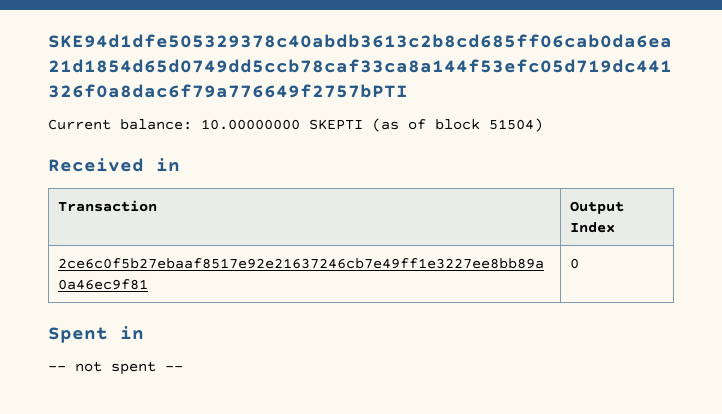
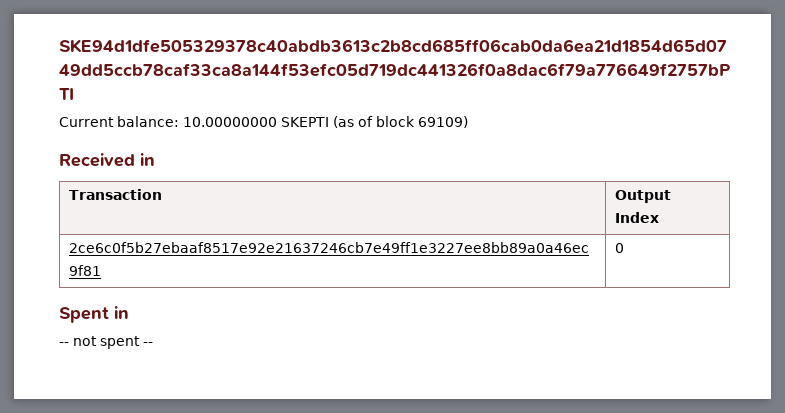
[489,118,543,132] 51504) -> [418,116,468,128] 69109)

